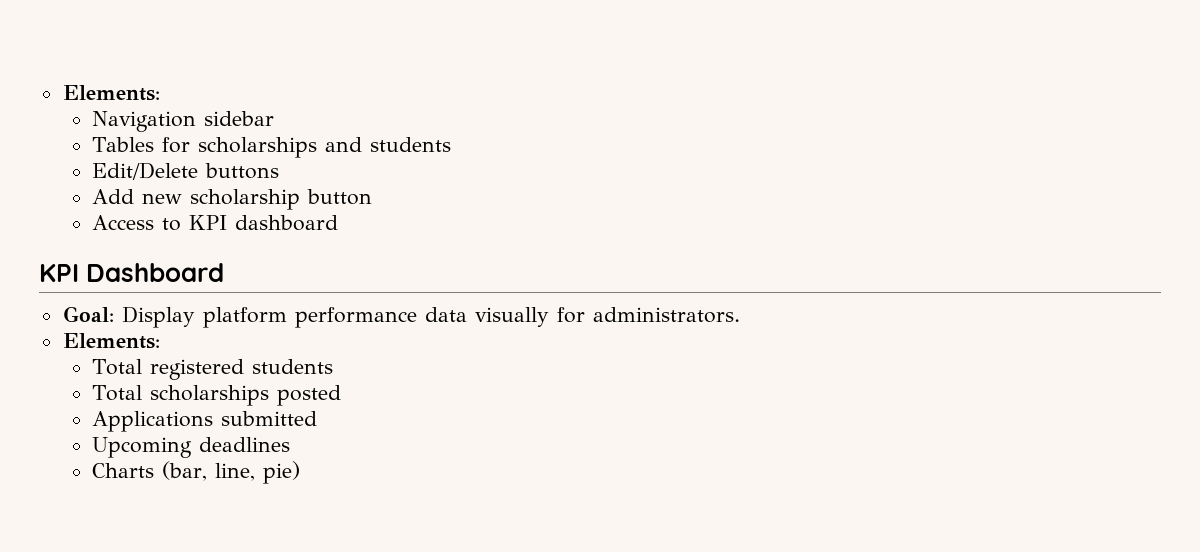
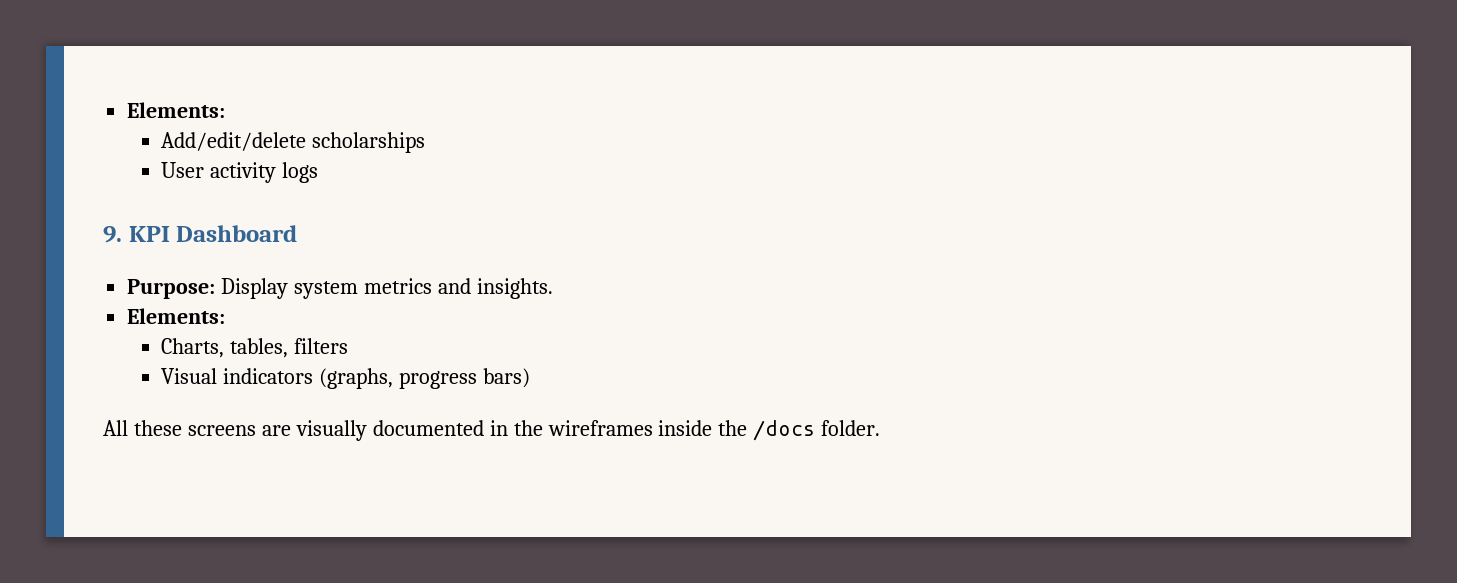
[62,85,160,101] [92,111,275,132] [92,137,452,158] [92,162,280,180] [92,189,373,210] [92,215,339,231] [39,263,225,282] [62,306,740,328] [62,333,160,349] [92,359,334,380] [92,385,342,406] [92,411,318,432] [92,437,291,458] [92,461,301,484] Elements: // Navigation sidebar // Tables for scholarships and students // Edit/Delete buttons // Add new scholarship button // Access to KPI dashboard // KPI Dashboard // Goal: Display platform performance data visually for administrators. // Elements: // Total registered students // Total scholarships posted // Applications submitted // Upcoming deadlines // Charts (bar, line, pie) -> [127,102,226,118] [161,132,426,153] [161,162,319,183] [103,225,298,243] [127,278,553,299] [127,308,226,324] [161,338,349,358] [161,368,531,389] [103,420,881,441] Elements: // Add/edit/delete scholarships // User activity logs // 9. KPI Dashboard // Purpose: Display system metrics and insights. // Elements: // Charts, tables, filters // Visual indicators (graphs, progress bars) // All these screens are visually documented in the wireframes inside the /docs folder.

